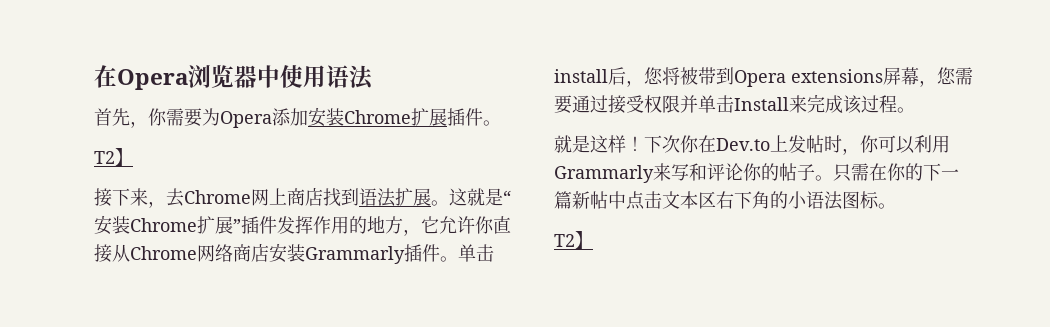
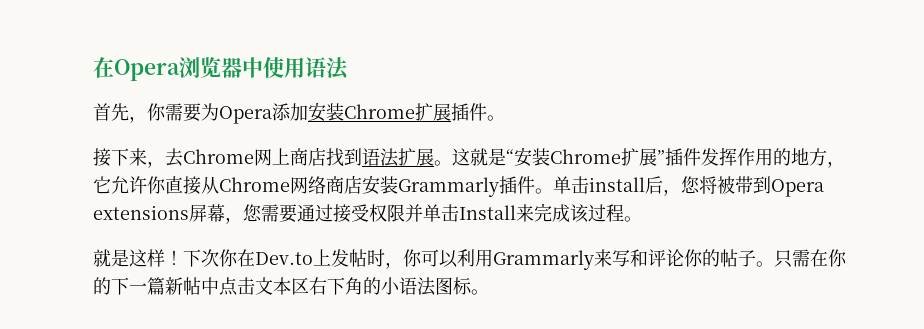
[94,148,133,166] // T2】 -> (505, 118) none
[554,231,593,249] // T2】 -> (489, 292) none

